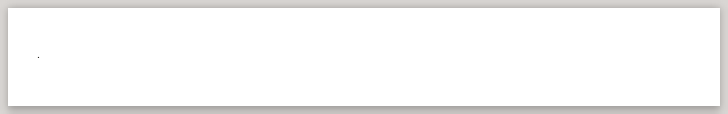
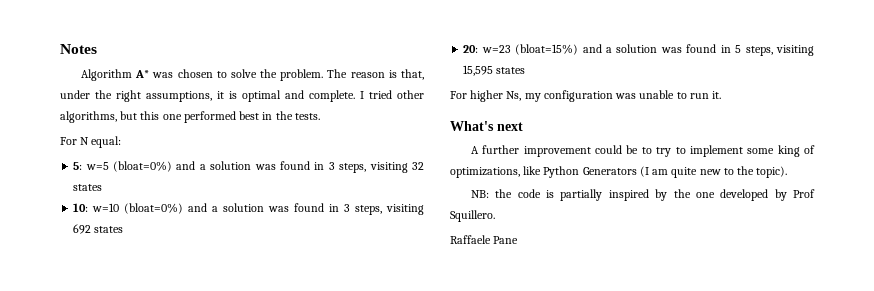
[37,56,40,58] . -> [60,44,97,54] [81,69,424,81] [60,90,424,102] [60,111,320,123] [60,136,122,148] [73,161,424,173] [73,184,103,191] [73,203,424,215] [73,224,124,234] [463,44,814,56] [463,65,526,76] [450,90,722,102] [450,121,523,131] [471,145,815,157] [450,166,788,178] [471,189,815,201] [450,210,495,222] [450,235,519,244] Notes // Algorithm A* was chosen to solve the problem. The reason is that, under the right assumptions, it is optimal and complete. I tried other algorithms, but this one performed best in the tests. // For N equal: // 5: w=5 (bloat=0%) and a solution was found in 3 steps, visiting 32 states // 10: w=10 (bloat=0%) and a solution was found in 3 steps, visiting 692 states // 20: w=23 (bloat=15%) and a solution was found in 5 steps, visiting 15,595 states // For higher Ns, my configuration was unable to run it. // What's next // A further improvement could be to try to implement some king of optimizations, like Python Generators (I am quite new to the topic). // NB: the code is partially inspired by the one developed by Prof Squillero. // Raffaele Pane

